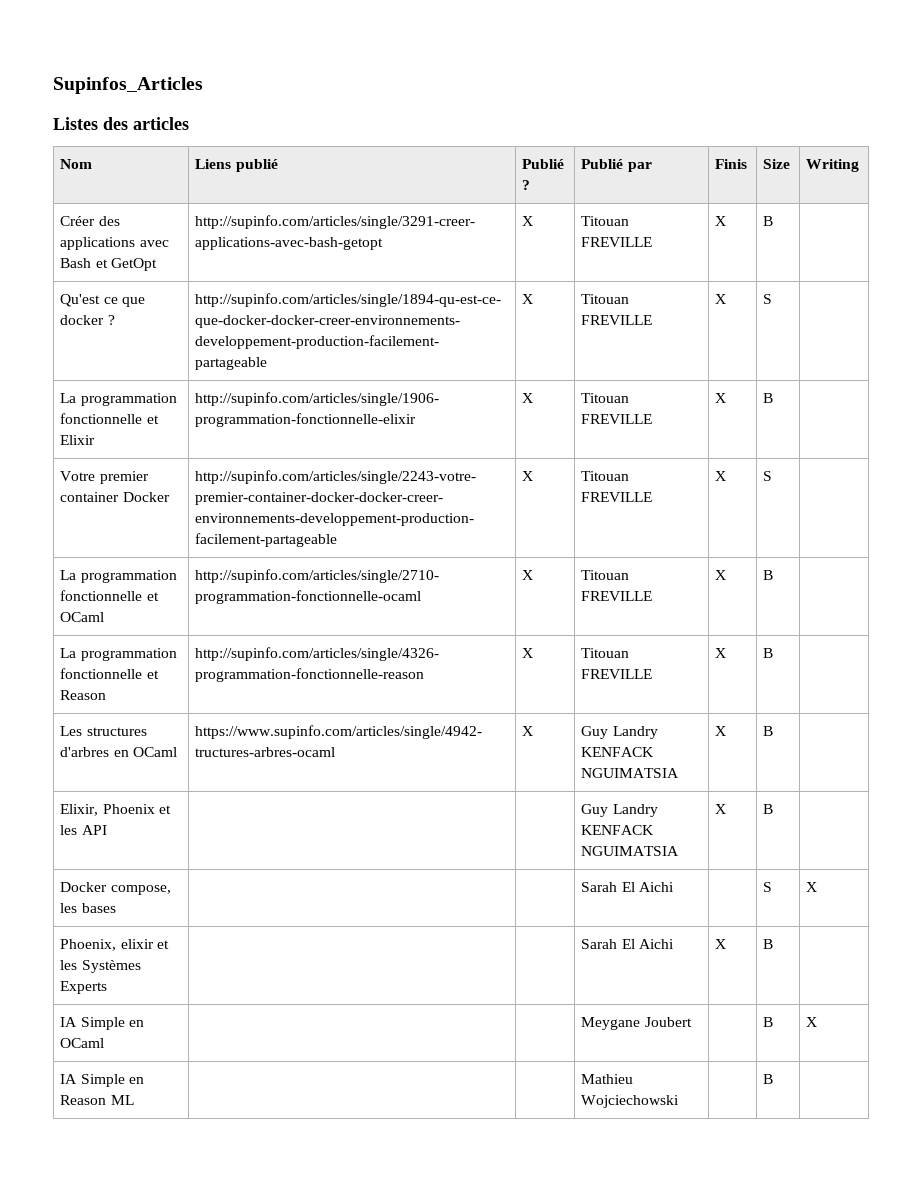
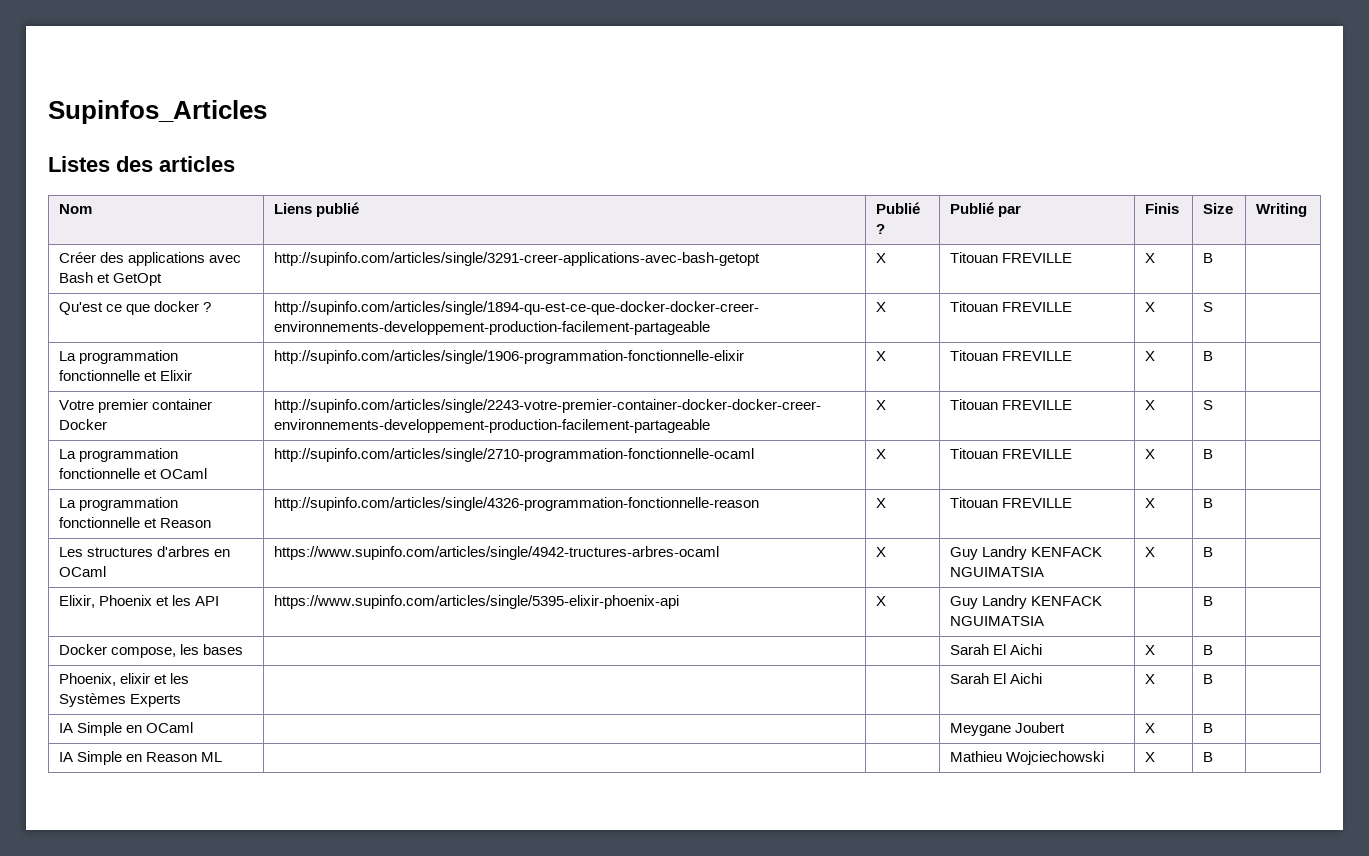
[581,804,658,817] [581,825,655,835] [581,846,680,856] [715,804,727,814] | | Guy Landry KENFACK NGUIMATSIA | X -> [274,595,680,609] [876,596,887,606] [950,595,1103,609] [950,616,1045,626] https://www.supinfo.com/articles/single/5395-elixir-phoenix-api | X | Guy Landry KENFACK NGUIMATSIA |
[763,882,773,892] [806,882,818,892] | S | X -> [1145,645,1156,655] [1203,645,1214,655] X | B |
[763,1017,774,1027] [806,1017,818,1027] | B | X -> [1145,723,1156,733] [1203,723,1214,733] X | B |
(680, 1101) none -> [1145,752,1156,762] X

